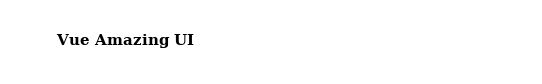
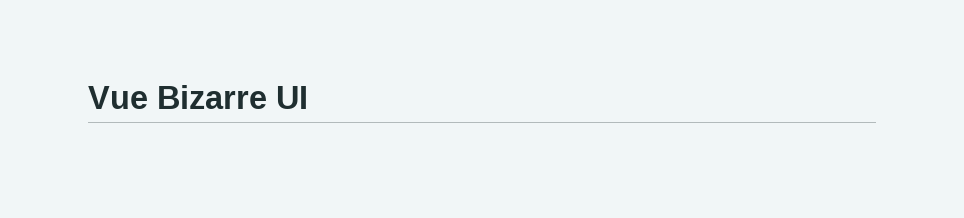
[93,34,170,48] Amazing -> [157,85,267,109] Bizarre

